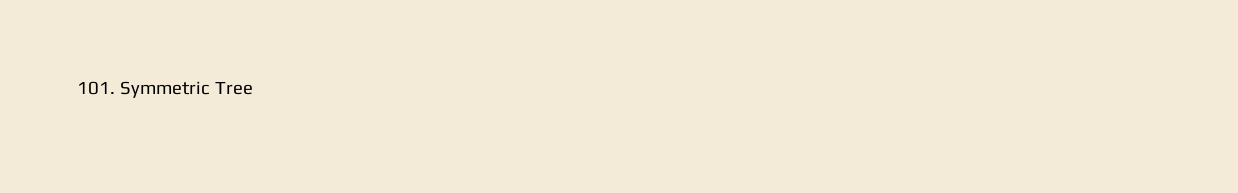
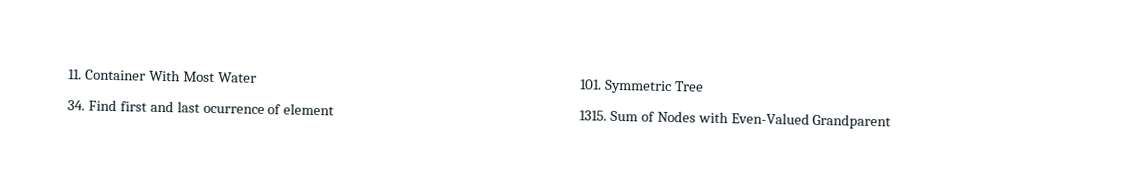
[77,81,253,98] 101. Symmetric Tree -> [68,69,257,83] [67,99,335,116] [580,79,704,95] [579,110,892,130] 11. Container With Most Water // 34. Find first and last ocurrence of element // 101. Symmetric Tree // 1315. Sum of Nodes with Even-Valued Grandparent

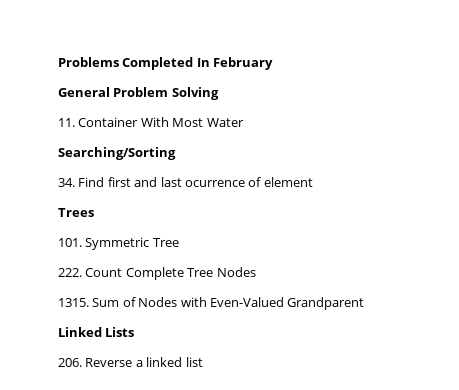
(68, 74) none -> [58,57,274,70] [58,87,219,100] Problems Completed In February // General Problem Solving //
(257, 77) none -> [58,147,176,160] // Searching/Sorting
(335, 109) none -> [58,208,94,217] // Trees
(704, 86) none -> [58,267,256,280] // 222. Count Complete Tree Nodes
(892, 121) none -> [58,327,135,337] [58,357,203,367] // Linked Lists // 206. Reverse a linked list

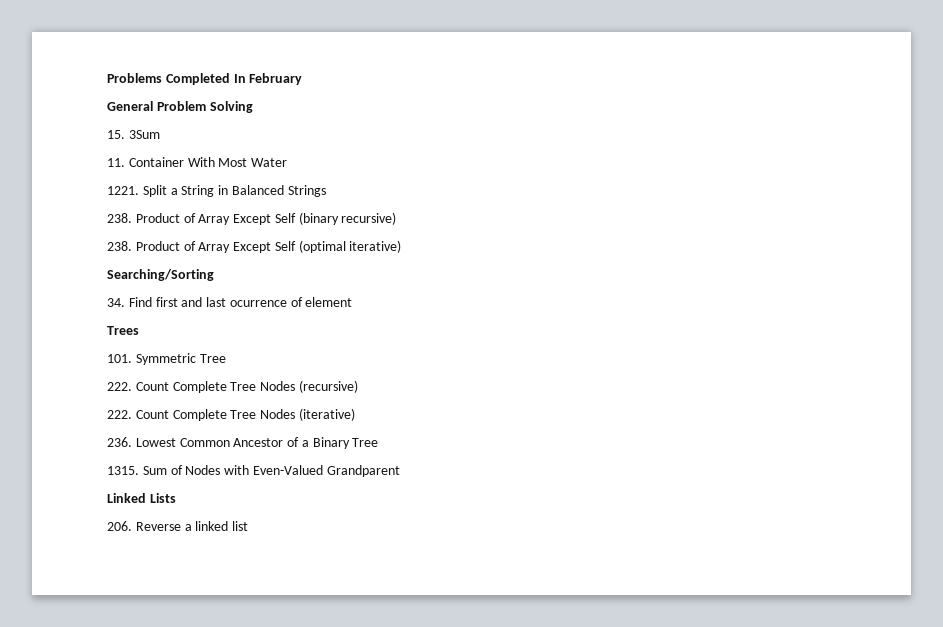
(219, 93) none -> [107,130,160,139] // 15. 3Sum
(244, 122) none -> [107,185,326,197] [107,212,397,225] [107,240,402,253] // 1221. Split a String in Balanced Strings // 238. Product of Array Except Self (binary recursive) // 238. Product of Array Except Self (optimal iterative)
(256, 272) none -> [298,380,358,393] [107,408,355,421] [107,437,379,449] (recursive) // 222. Count Complete Tree Nodes (iterative) // 236. Lowest Common Ancestor of a Binary Tree

